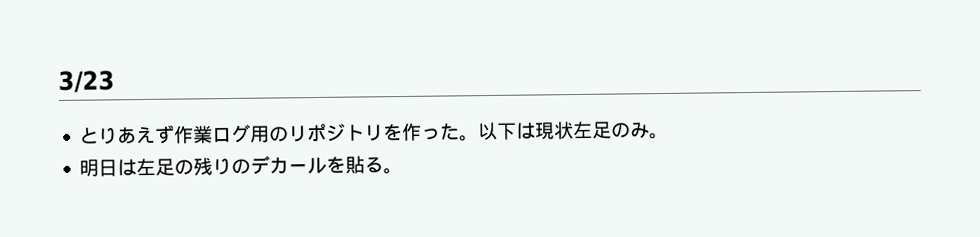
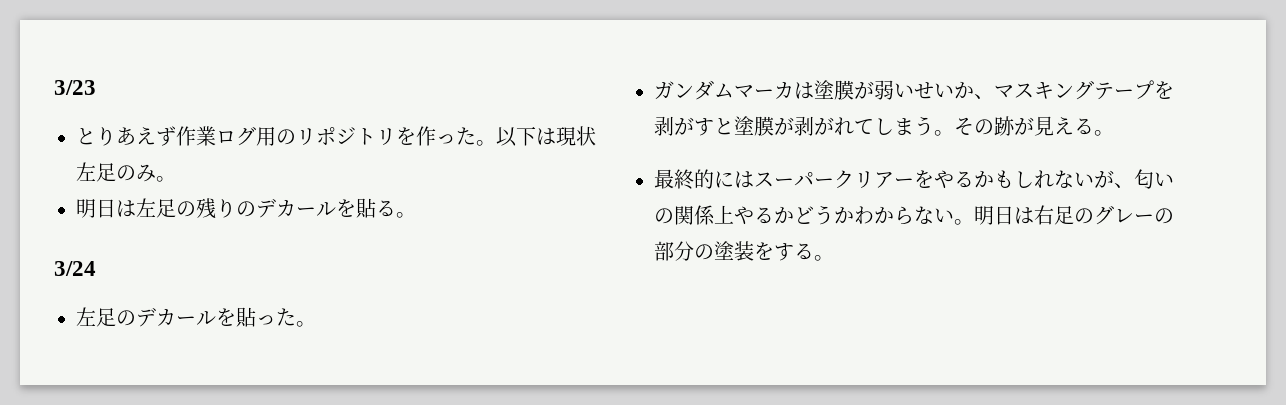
(404, 171) none -> [54,261,96,276] [76,307,316,327] [654,80,1174,100] [654,116,1114,136] [654,169,1174,190] [654,205,1174,225] [654,241,834,261] // 3/24 // 左足のデカールを貼った。 // ガンダムマーカは塗膜が弱いせいか、マスキングテープを剥がすと塗膜が剥がれてしまう。その跡が見える。 // 最終的にはスーパークリアーをやるかもしれないが、匂いの関係上やるかどうかわからない。明日は右足のグレーの部分の塗装をする。

